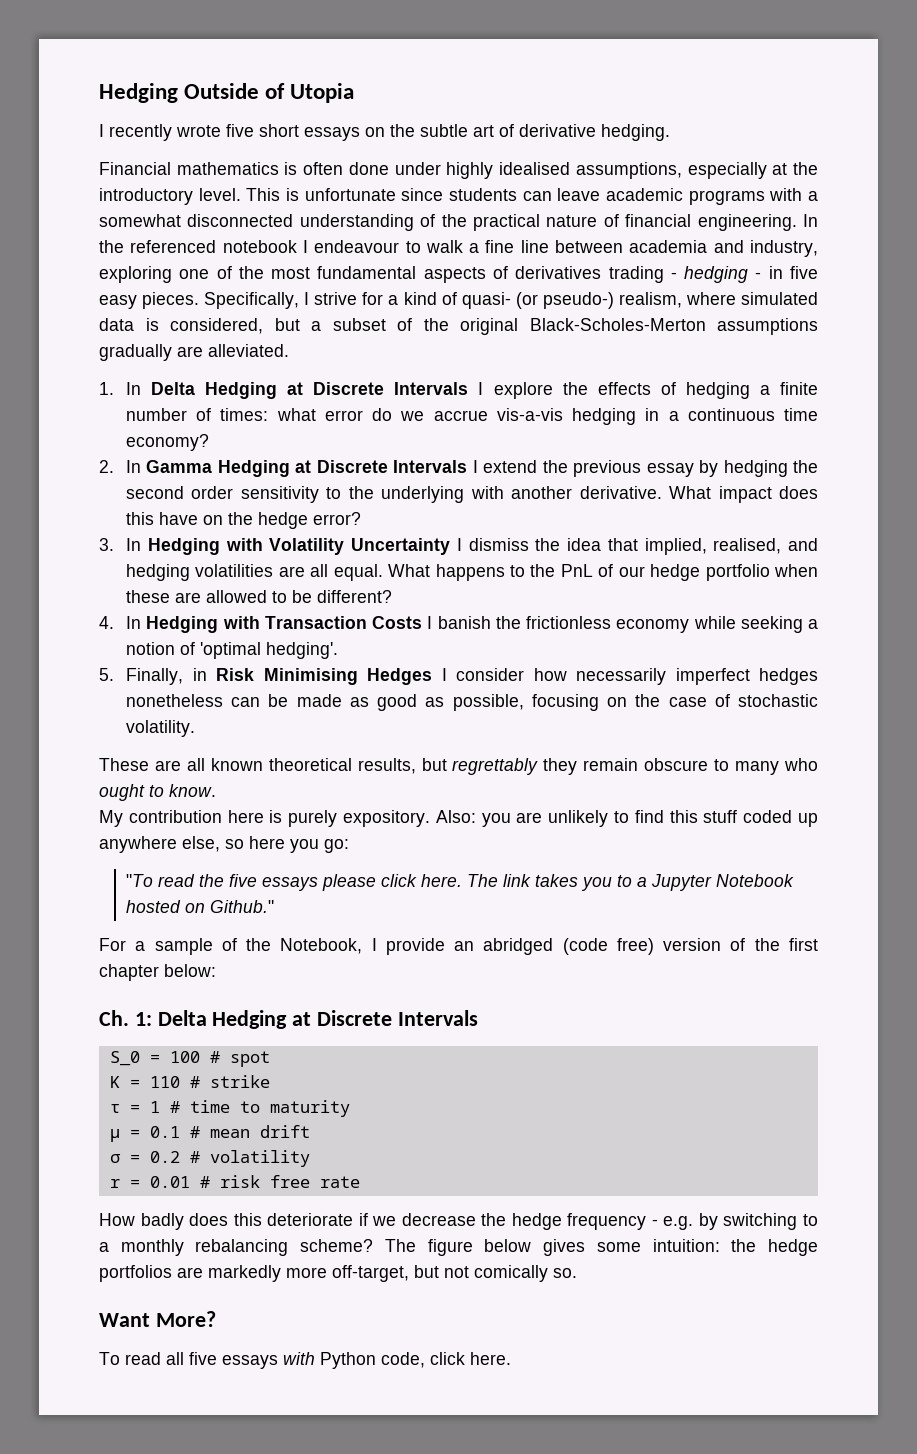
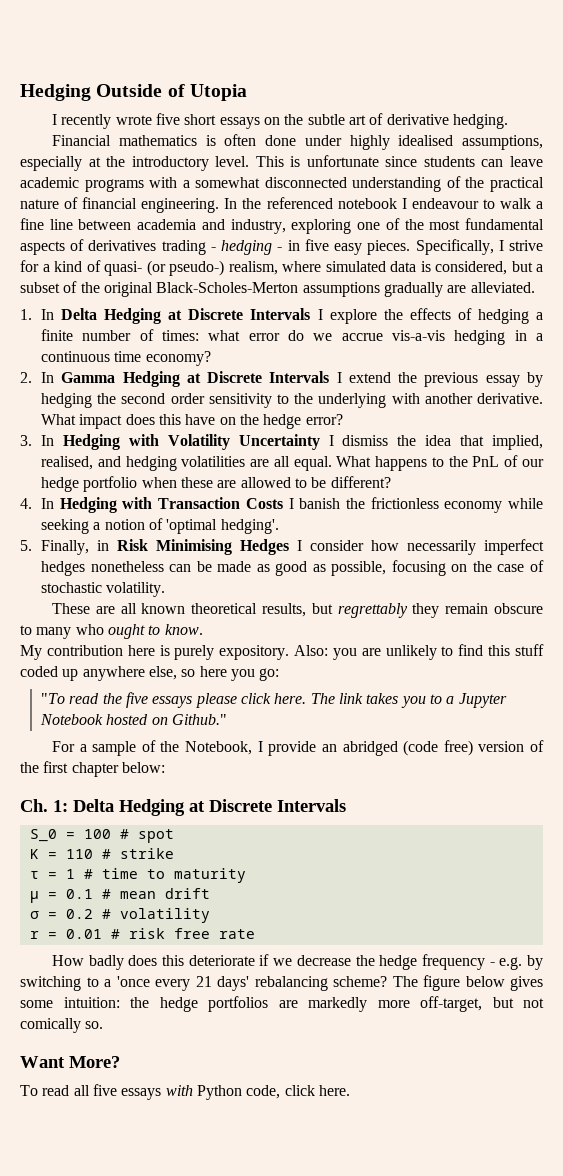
[120,1239,184,1256] monthly -> [116,976,249,991] 'once every 21 days'

